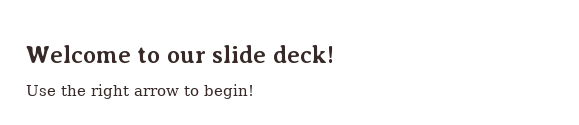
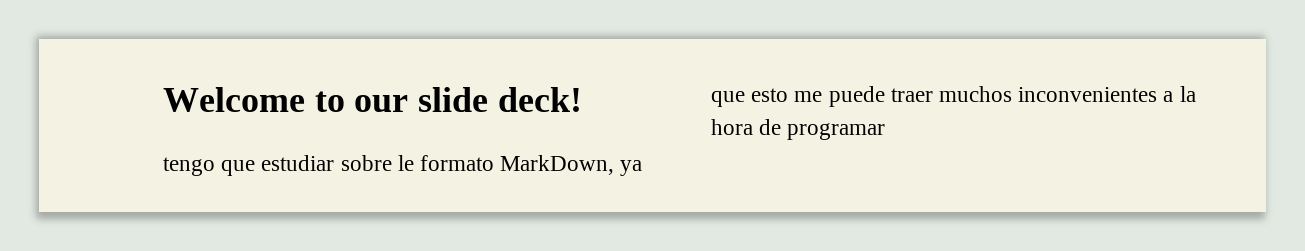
[26,84,254,99] Use the right arrow to begin! -> [163,155,643,176] [711,86,1196,107] [711,119,886,140] tengo que estudiar sobre le formato MarkDown, ya que esto me puede traer muchos inconvenientes a la hora de programar

